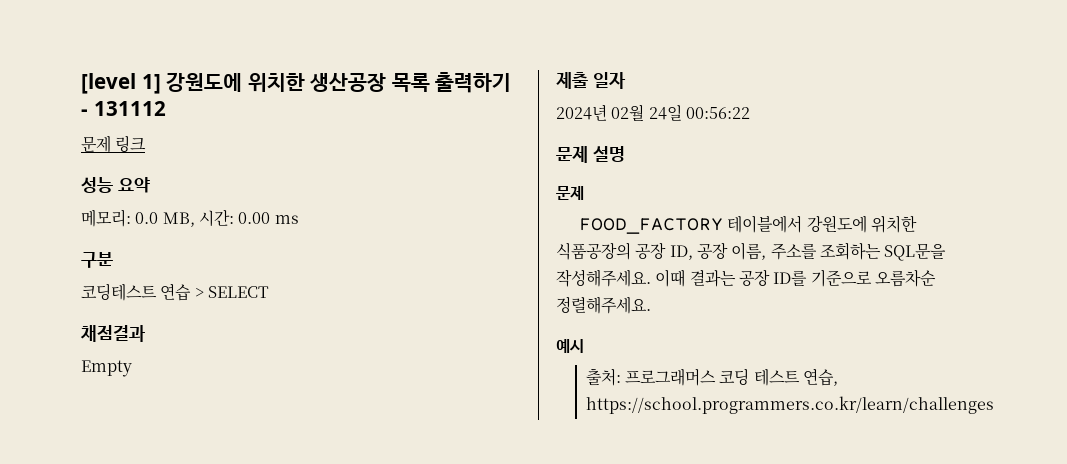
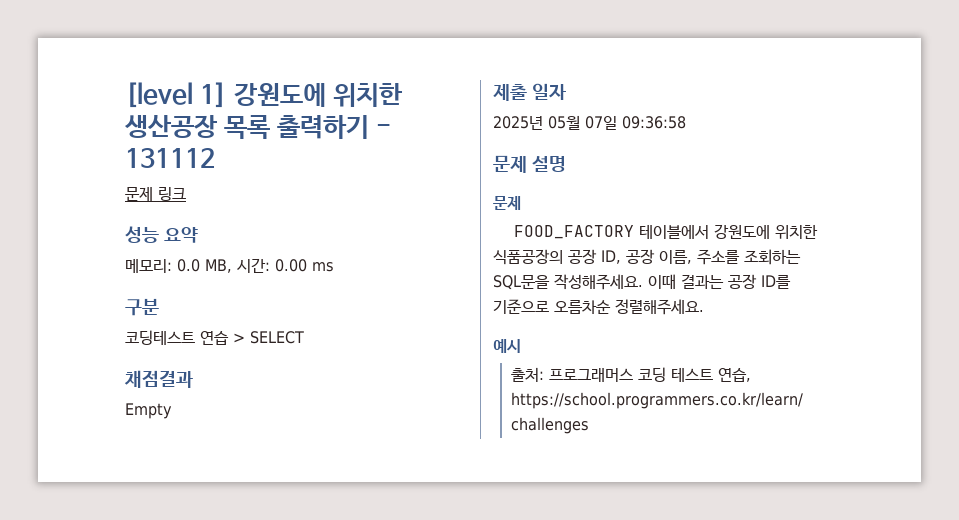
[556,104,750,121] 2024년 02월 24일 00:56:22 -> [493,115,686,130] 2025년 05월 07일 09:36:58

